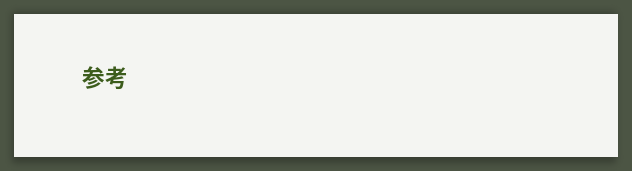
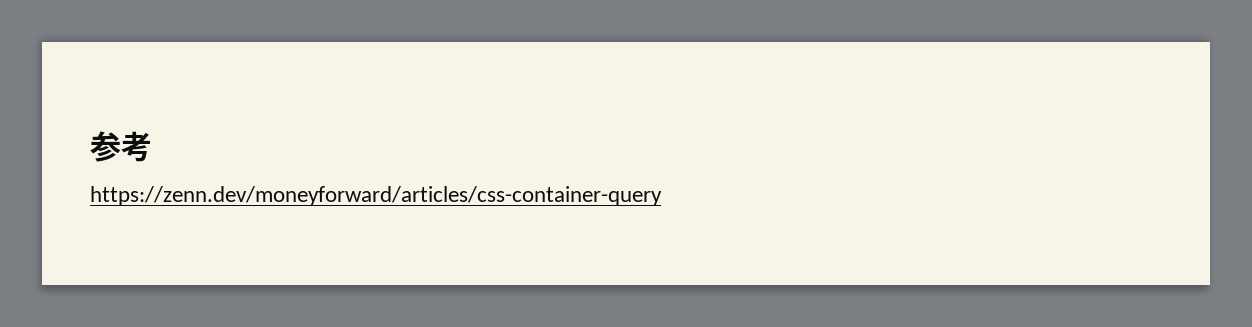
(128, 78) none -> [90,186,662,206] // https://zenn.dev/moneyforward/articles/css-container-query

